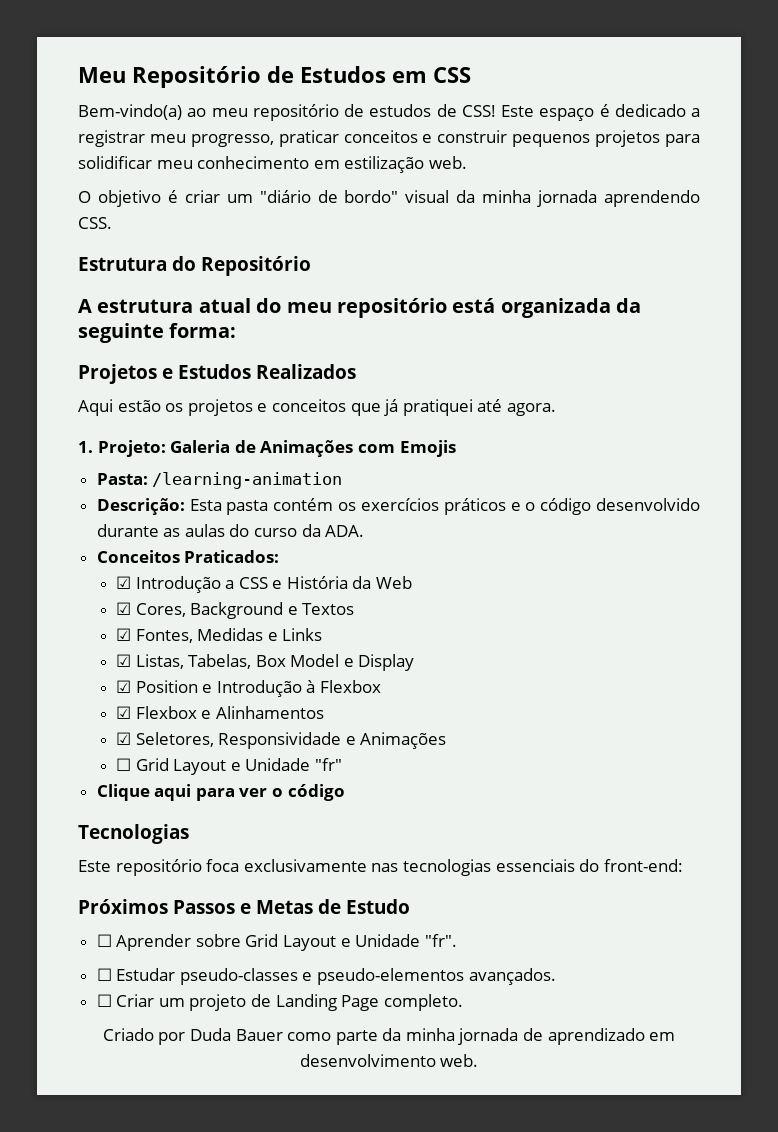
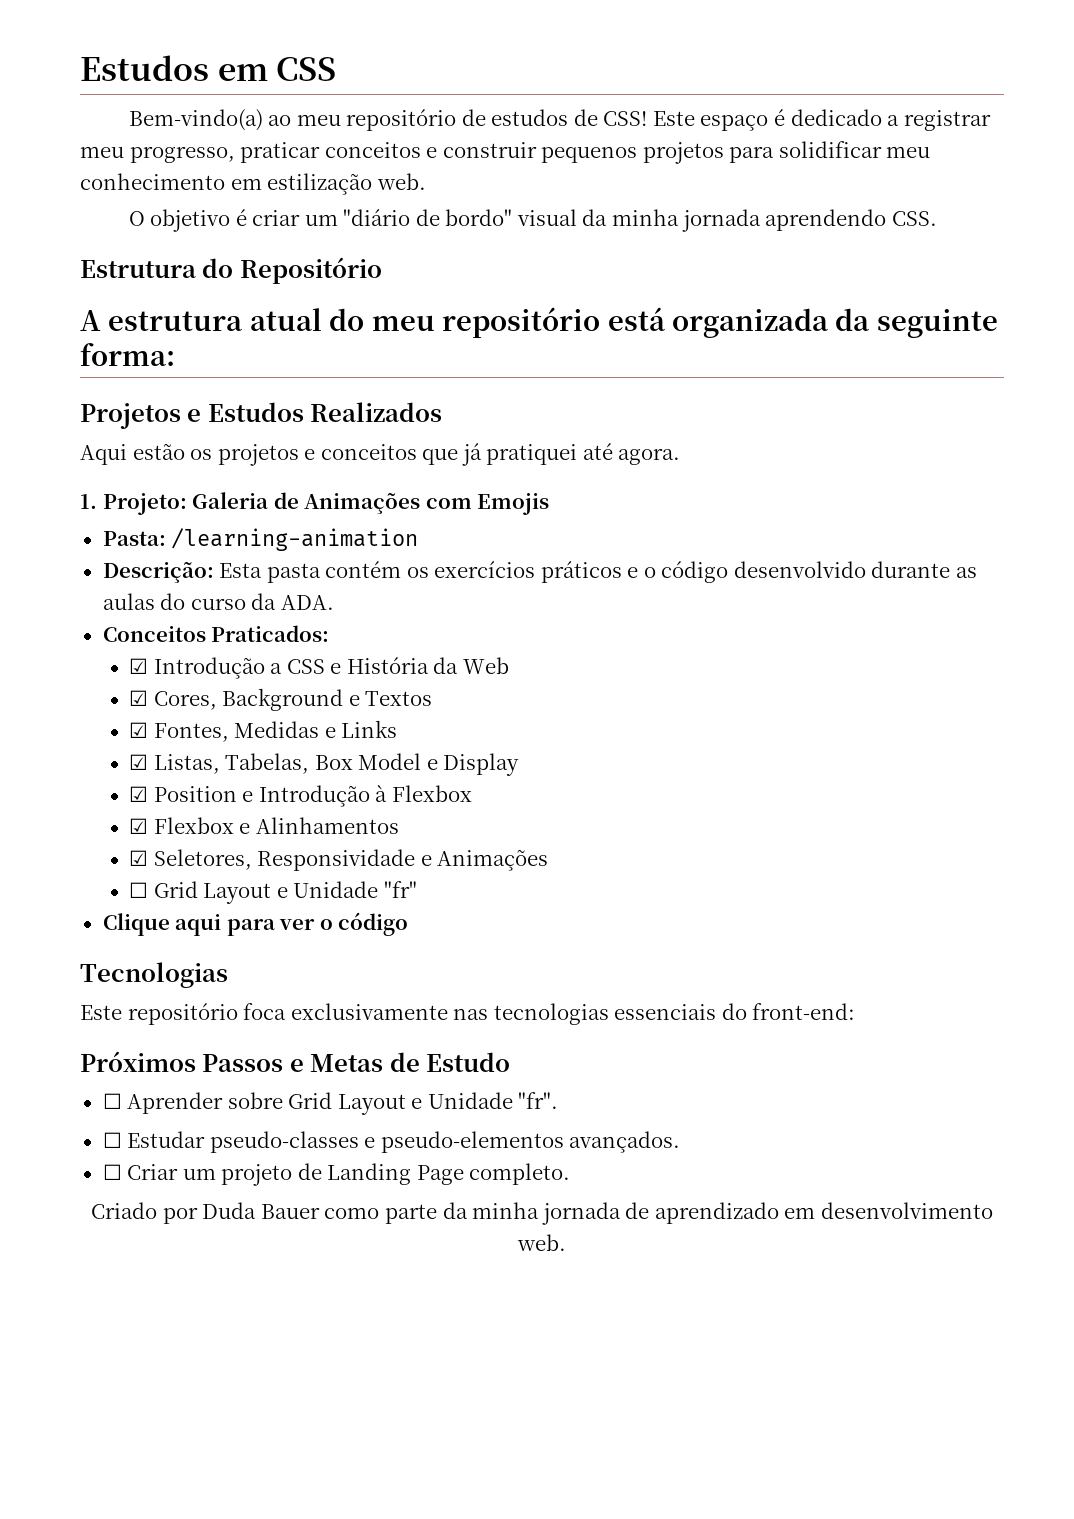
[78,66,294,88] Meu Repositório de -> (80, 68) none

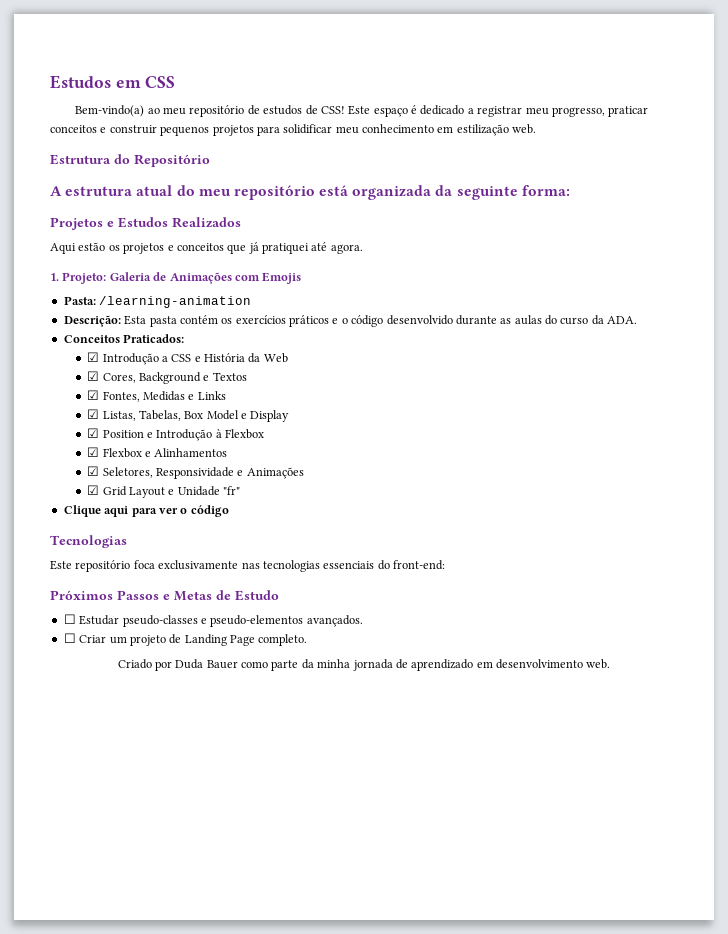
[128,209,937,232] // O objetivo é criar um "diário de bordo" visual da minha jornada aprendendo CSS. -> (537, 129) none
[129,882,149,898] ☐ -> [87,485,100,495] ☑
[102,1092,559,1115] // ☐ Aprender sobre Grid Layout e Unidade "fr". -> (279, 595) none

